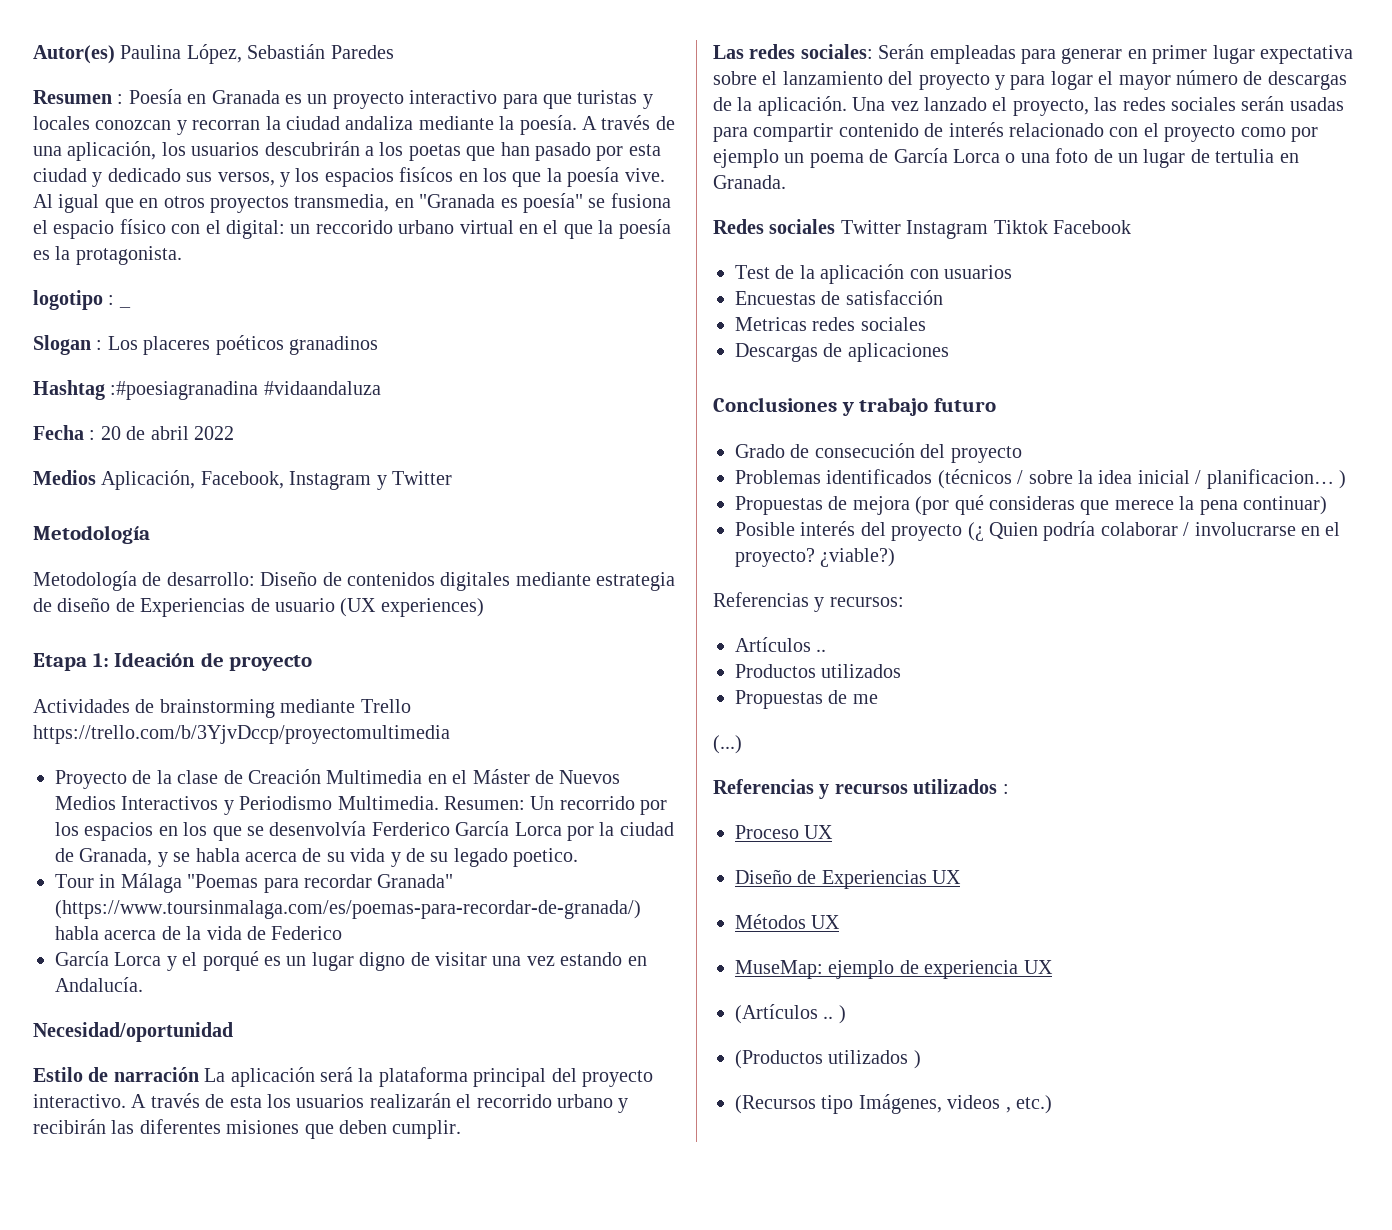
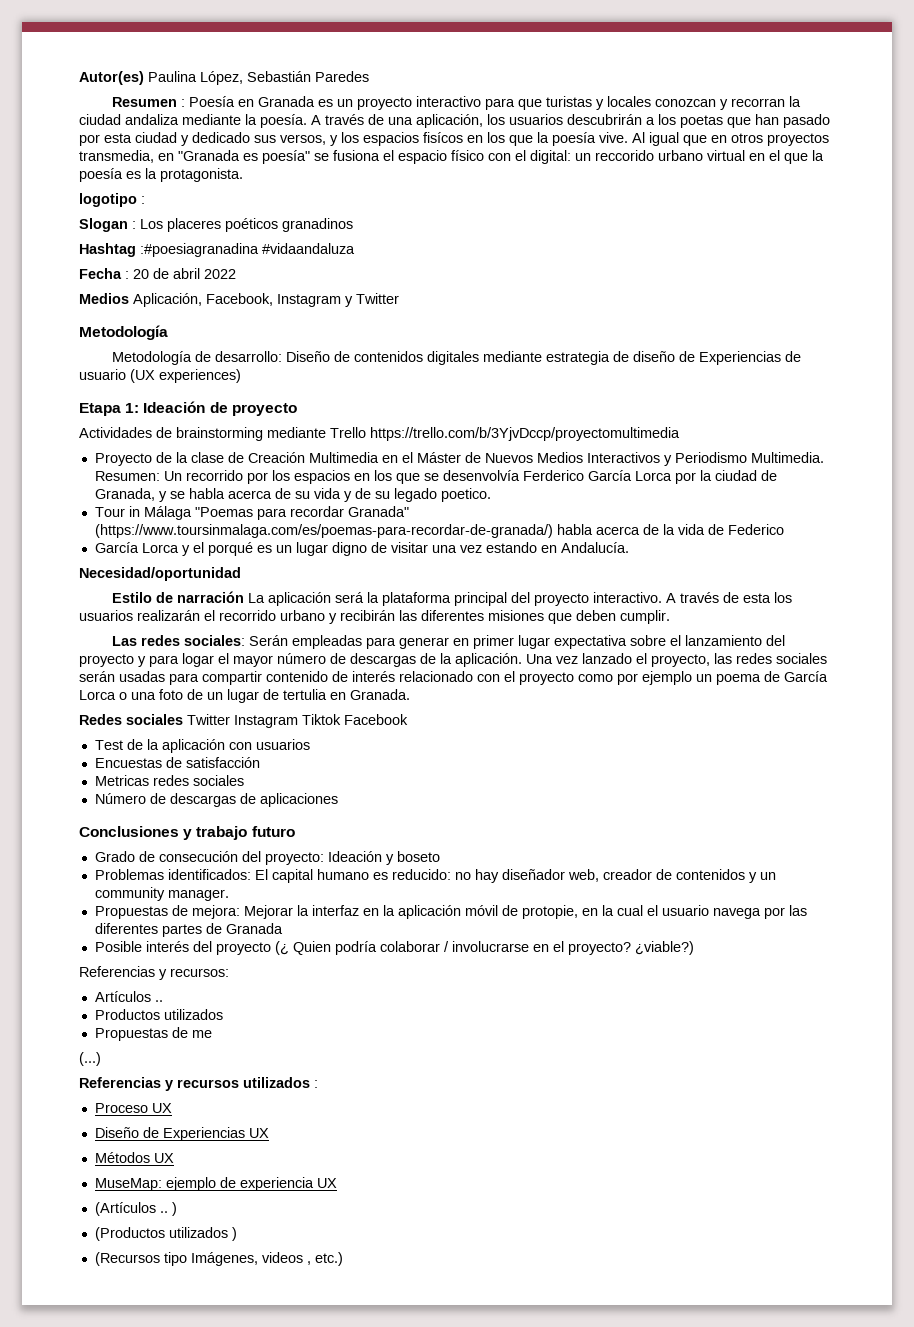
[118,305,131,308] _ -> (145, 200) none
[735,343,818,362] Descargas -> [94,793,236,807] Número de descargas
[950,446,1022,463] [735,469,1346,489] [735,495,1327,515] proyecto // Problemas identificados (técnicos / sobre la idea inicial / planificacion… ) // Propuestas de mejora (por qué consideras que merece la pena continuar) -> [264,851,440,865] [94,869,776,883] [94,887,229,901] [94,905,807,919] [94,923,283,937] proyecto: Ideación y boseto // Problemas identificados: El capital humano es reducido: no hay diseñador web, creador de contenidos y un community manager. // Propuestas de mejora: Mejorar la interfaz en la aplicación móvil de protopie, en la cual el usuario navega por las diferentes partes de Granada

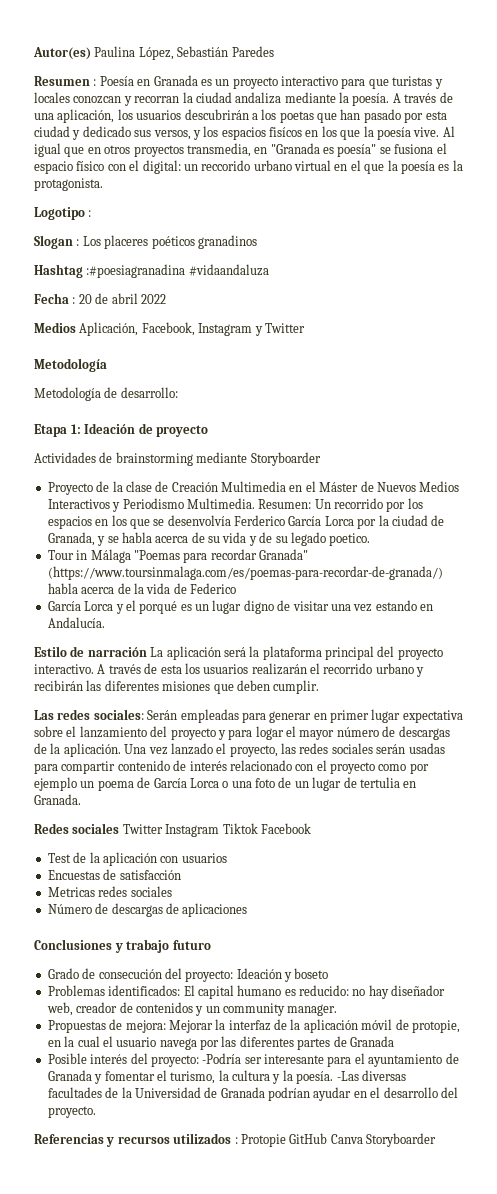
[79,193,137,207] logotipo -> [34,207,85,220] Logotipo
[285,351,801,365] [79,369,241,383] Diseño de contenidos digitales mediante estrategia de diseño de Experiencias de usuario (UX experiences) -> (178, 392) none
[330,427,680,441] Trello https://trello.com/b/3YjvDccp/proyectomultimedia -> [250,452,321,466] Storyboarder
[79,567,241,581] // Necesidad/oportunidad -> (105, 622) none
[362,908,379,916] en -> [274,1019,287,1030] de
[215,941,694,955] [79,966,229,980] [94,991,163,1002] [94,1009,223,1020] [94,1027,212,1041] [79,1052,101,1066] proyecto (¿ Quien podría colaborar / involucrarse en el proyecto? ¿viable?) // Referencias y recursos: // Artículos .. // Productos utilizados // Propuestas de me // (...) -> [150,1053,459,1067] [47,1070,406,1084] [47,1087,458,1101] [47,1106,96,1118] proyecto: -Podría ser interesante para el ayuntamiento de Granada y fomentar el turismo, la cultura y la poesía. -Las diversas facultades de la Universidad de Granada podrían ayudar en el desarrollo del proyecto.
[94,1103,172,1113] [94,1127,269,1141] [94,1152,174,1163] [94,1177,337,1191] [94,1202,177,1216] [94,1227,237,1241] [94,1252,343,1266] // Proceso UX // Diseño de Experiencias UX // Métodos UX // MuseMap: ejemplo de experiencia UX // (Artículos .. ) // (Productos utilizados ) // (Recursos tipo Imágenes, videos , etc.) -> [240,1133,436,1147] Protopie GitHub Canva Storyboarder

